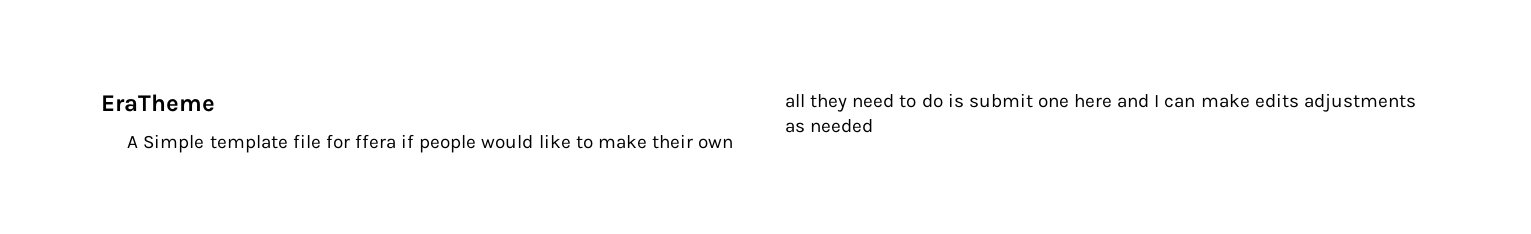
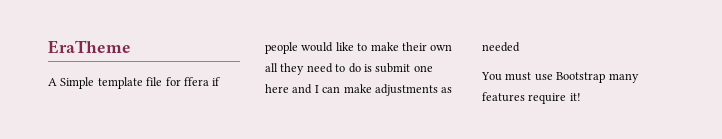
[1254,93,1299,108] edits -> (372, 88) none
(874, 126) none -> [481,72,639,83] [482,92,581,104] // You must use Bootstrap many features require it!

